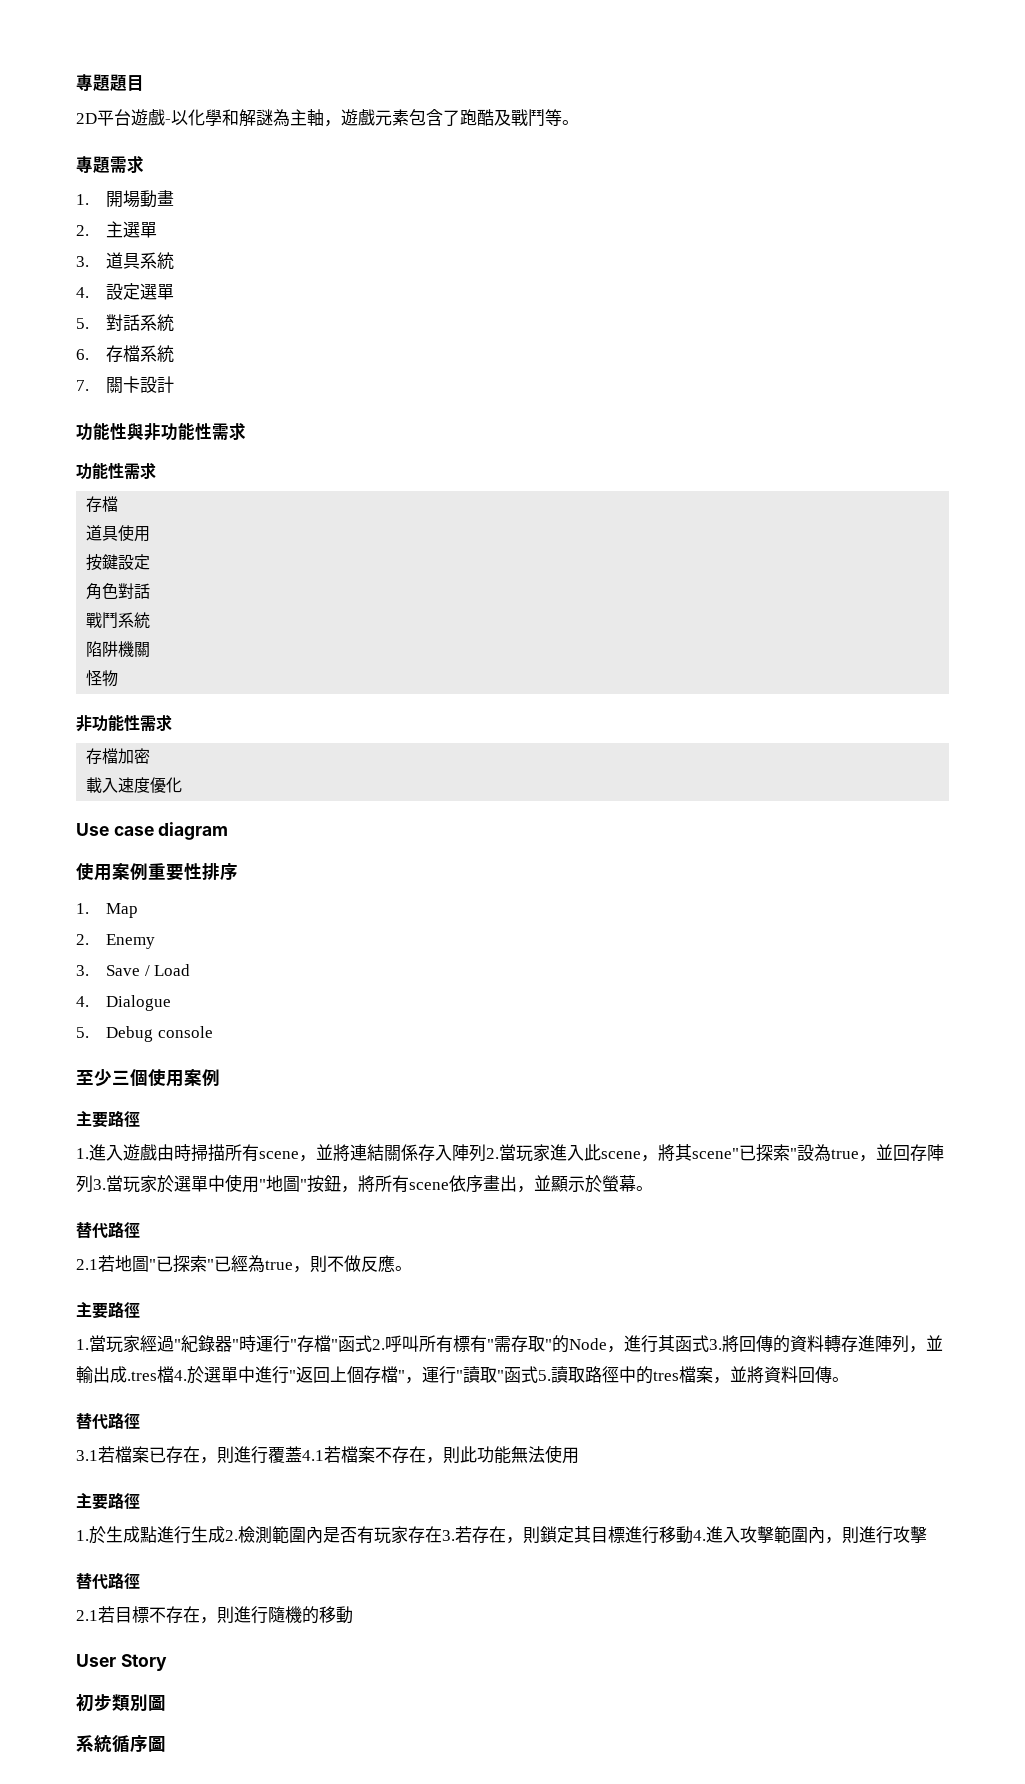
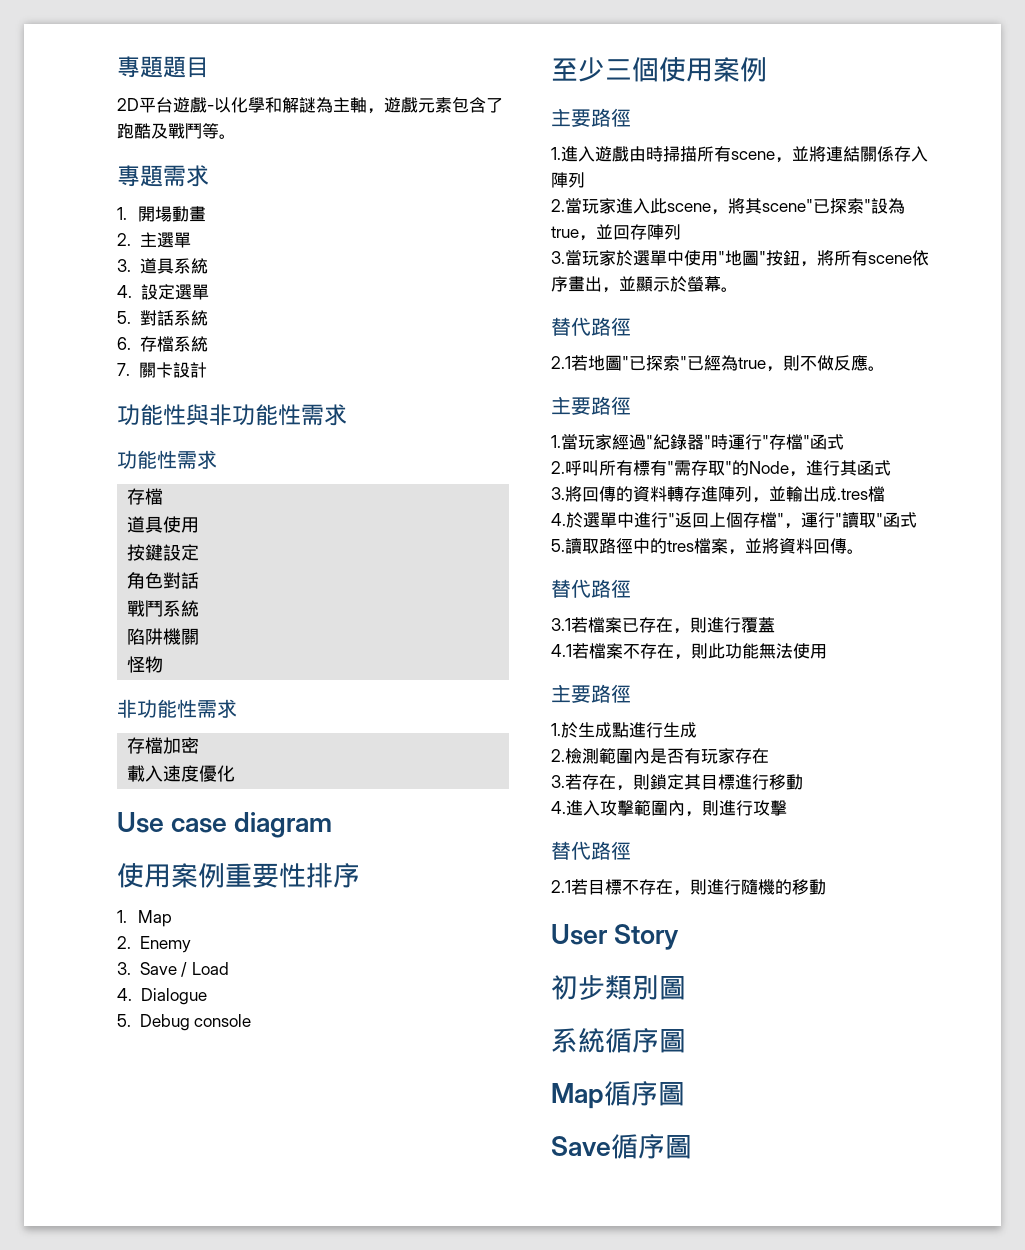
(486, 1153) none -> (585, 180) //
(93, 1184) none -> (681, 232) //
(372, 1343) none -> (844, 442) //
(709, 1343) none -> (891, 468) //
(174, 1374) none -> (885, 494) //
(538, 1374) none -> (917, 520) //
(302, 1454) none -> (775, 625) //
(225, 1534) none -> (697, 730) //
(442, 1534) none -> (769, 756) //
(693, 1535) none -> (803, 782) //
(166, 1744) none -> [551,1081,685,1109] [551,1134,692,1159] // Map循序圖 // Save循序圖

